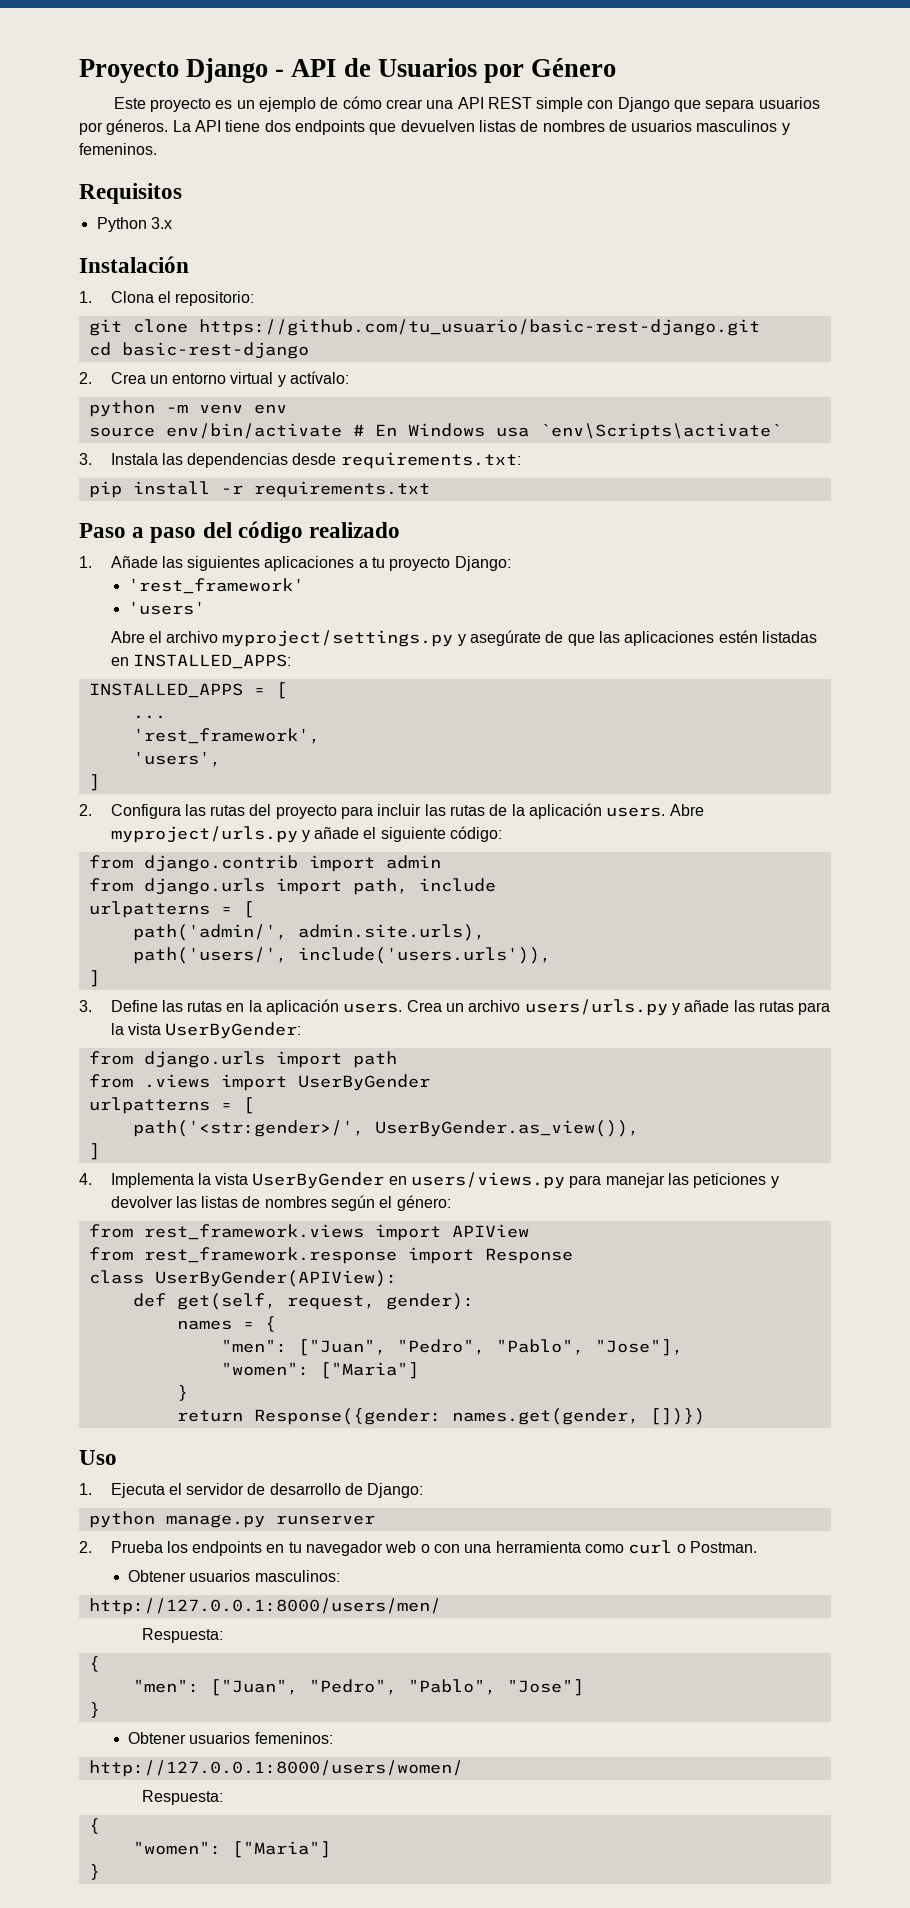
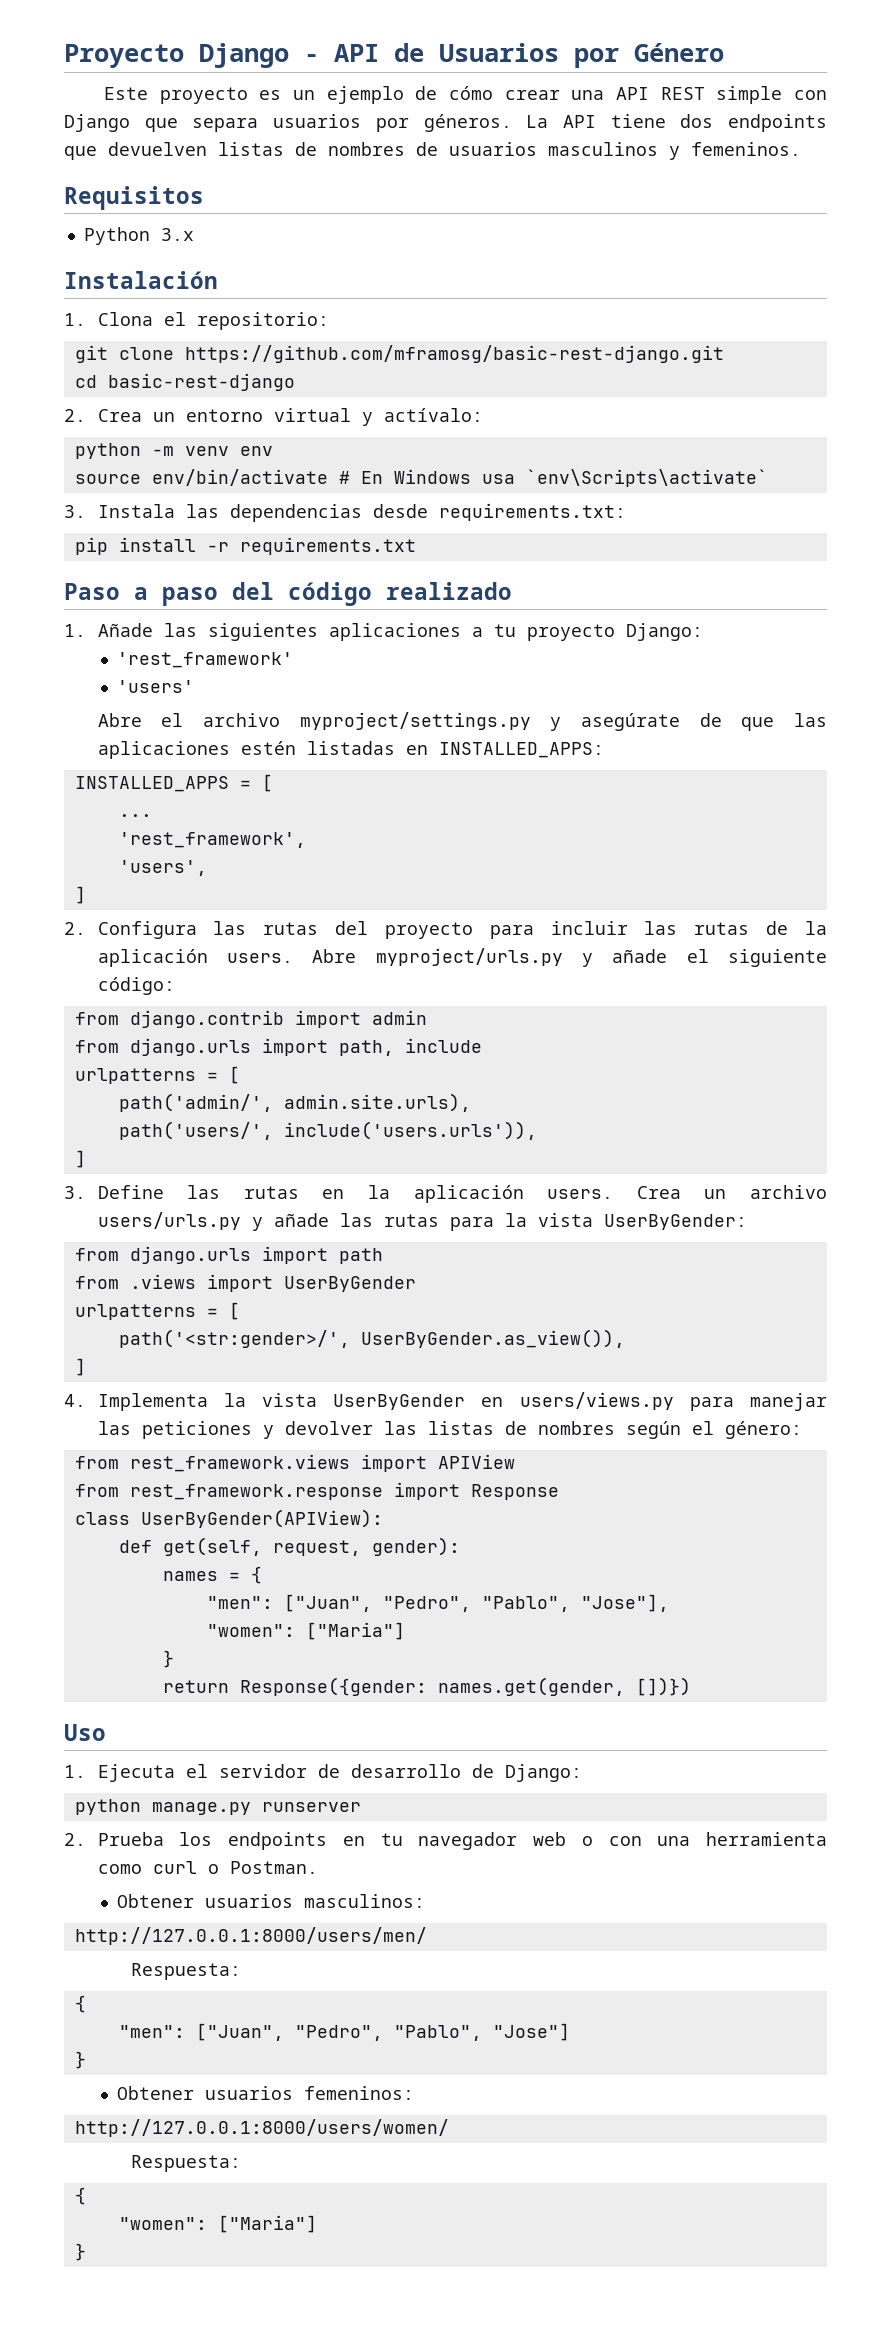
[198,319,760,336] https://github.com/tu_usuario/basic-rest-django.git -> [184,345,724,363] https://github.com/mframosg/basic-rest-django.git

